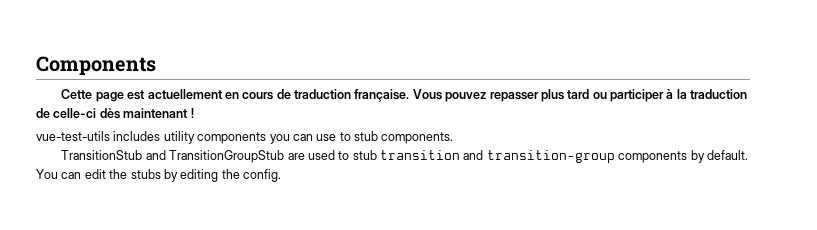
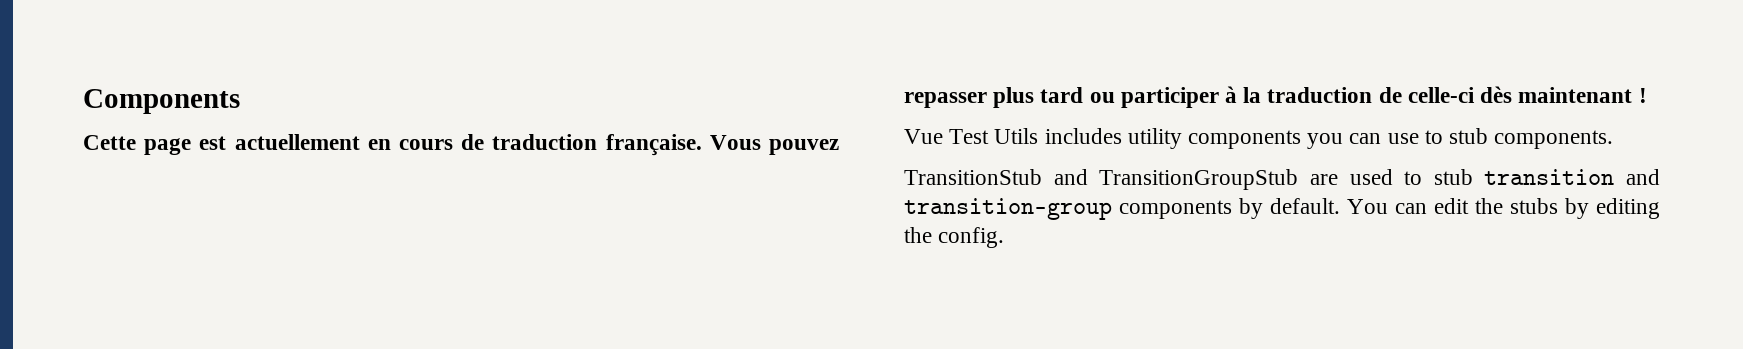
[36,131,110,141] vue-test-utils -> [904,128,1039,144] Vue Test Utils

